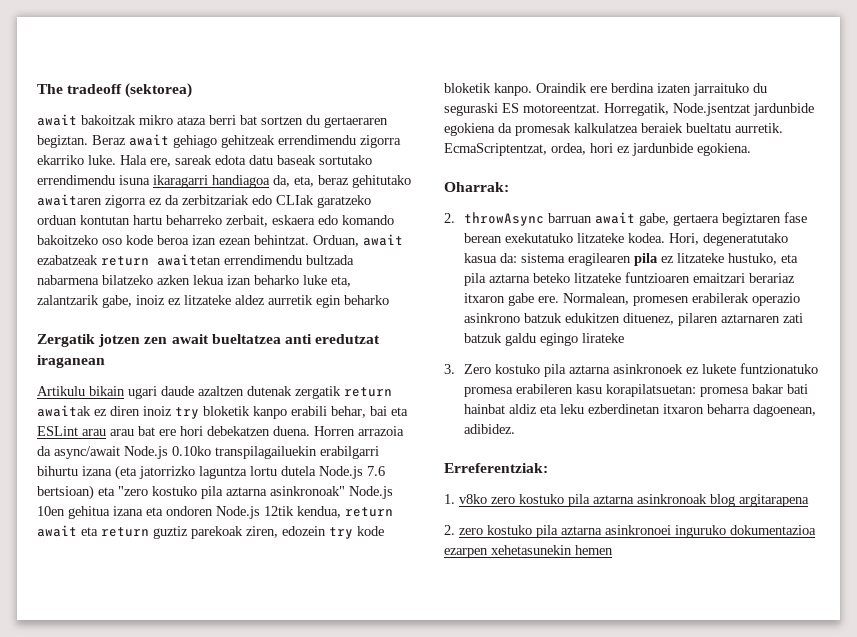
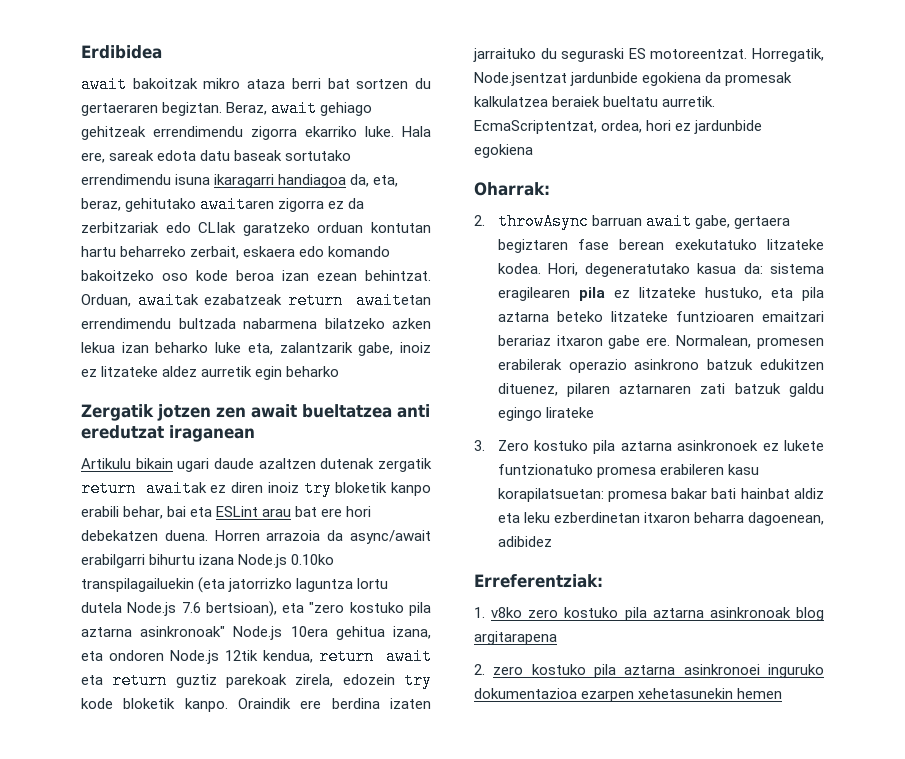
[37,83,193,98] The tradeoff (sektorea) -> [81,45,162,59] Erdibidea
[92,135,126,145] Beraz -> [226,102,268,115] Beraz,
[318,175,349,185] beraz -> [81,198,121,211] beraz,
[363,234,403,246] await -> [137,292,199,309] awaitak
[110,429,134,436] arau -> (292, 512) none
[124,446,379,459] [37,466,112,476] Node.js 0.10ko transpilagailuekin erabilgarri bihurtu izana -> [81,554,335,568] [81,578,194,592] erabilgarri bihurtu izana Node.js 0.10ko transpilagailuekin
[37,485,94,500] bertsioan) -> [205,601,277,617] bertsioan),
[37,506,143,519] 10en gehitua izana -> [290,626,431,640] 10era gehitua izana,
[246,526,278,538] ziren, -> [295,674,334,687] zirela,
[697,143,751,156] egokiena. -> [474,144,533,158] egokiena
[464,424,516,434] adibidez. -> [497,536,552,547] adibidez

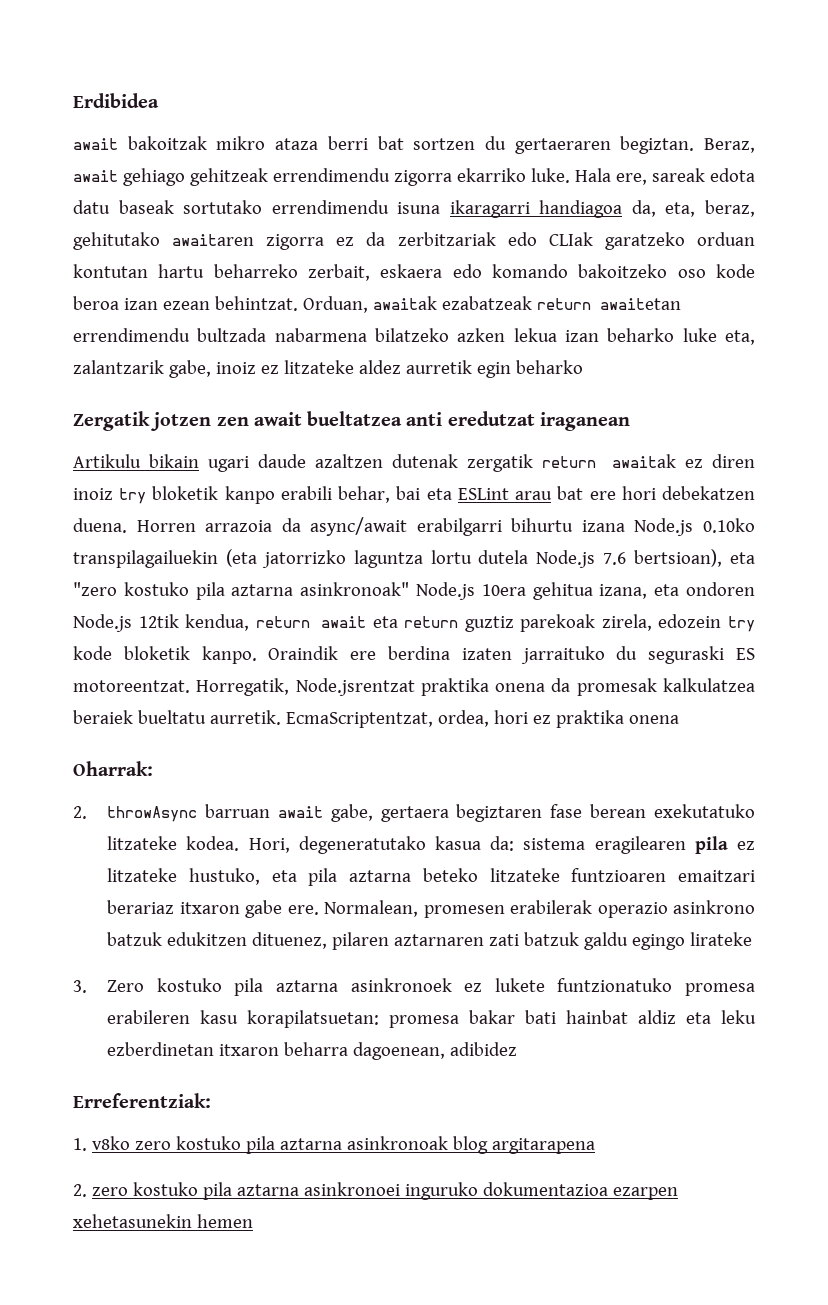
[474,72,702,86] Node.jsentzat jardunbide egokiena -> [295,678,546,696] Node.jsrentzat praktika onena
[694,120,763,134] [474,144,533,158] jardunbide egokiena -> [555,710,679,728] praktika onena

